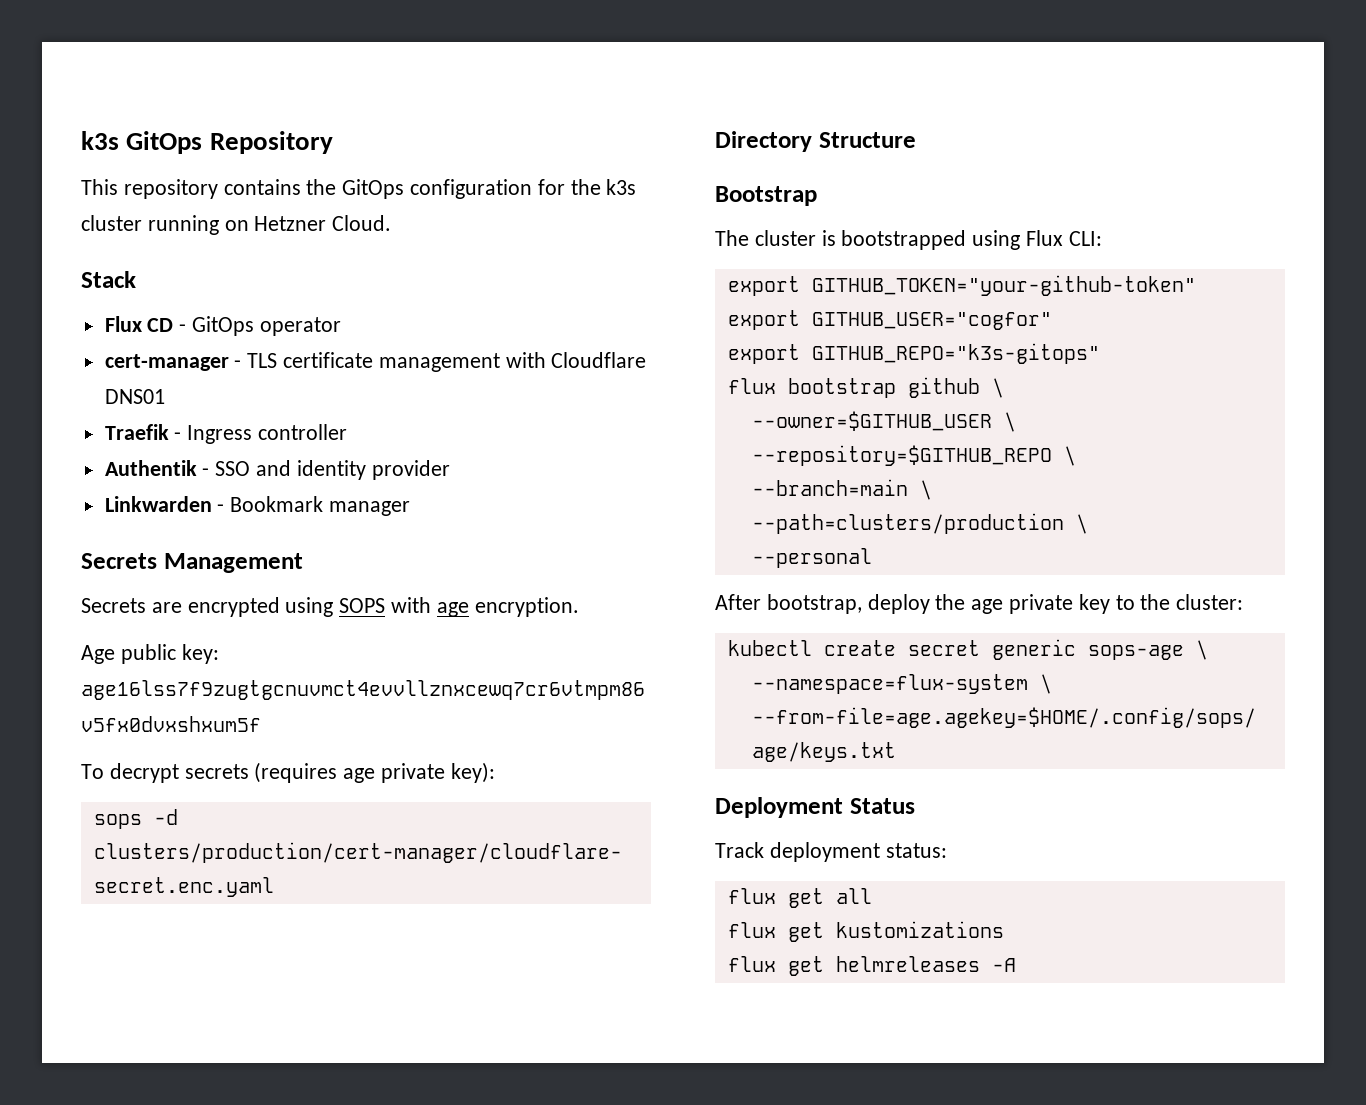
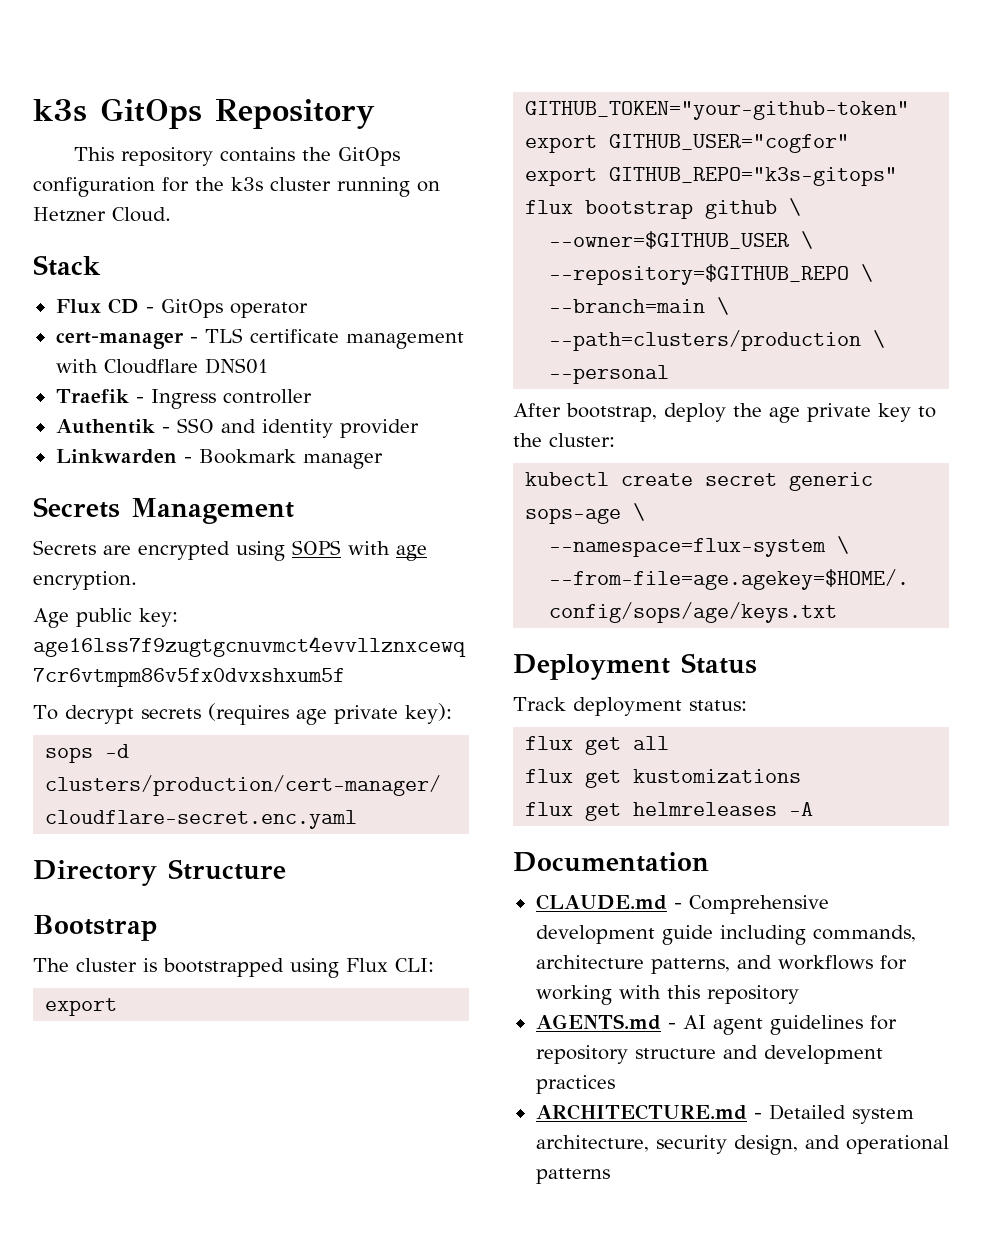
(1016, 965) none -> [513,852,709,872] [535,894,829,914] [535,925,916,945] [535,955,907,974] [535,985,799,1005] [535,1014,897,1035] [535,1045,883,1064] [535,1075,615,1094] [535,1104,914,1124] [535,1135,949,1155] [535,1168,610,1184] // Documentation // CLAUDE.md - Comprehensive development guide including commands, architecture patterns, and workflows for working with this repository // AGENTS.md - AI agent guidelines for repository structure and development practices // ARCHITECTURE.md - Detailed system architecture, security design, and operational patterns

